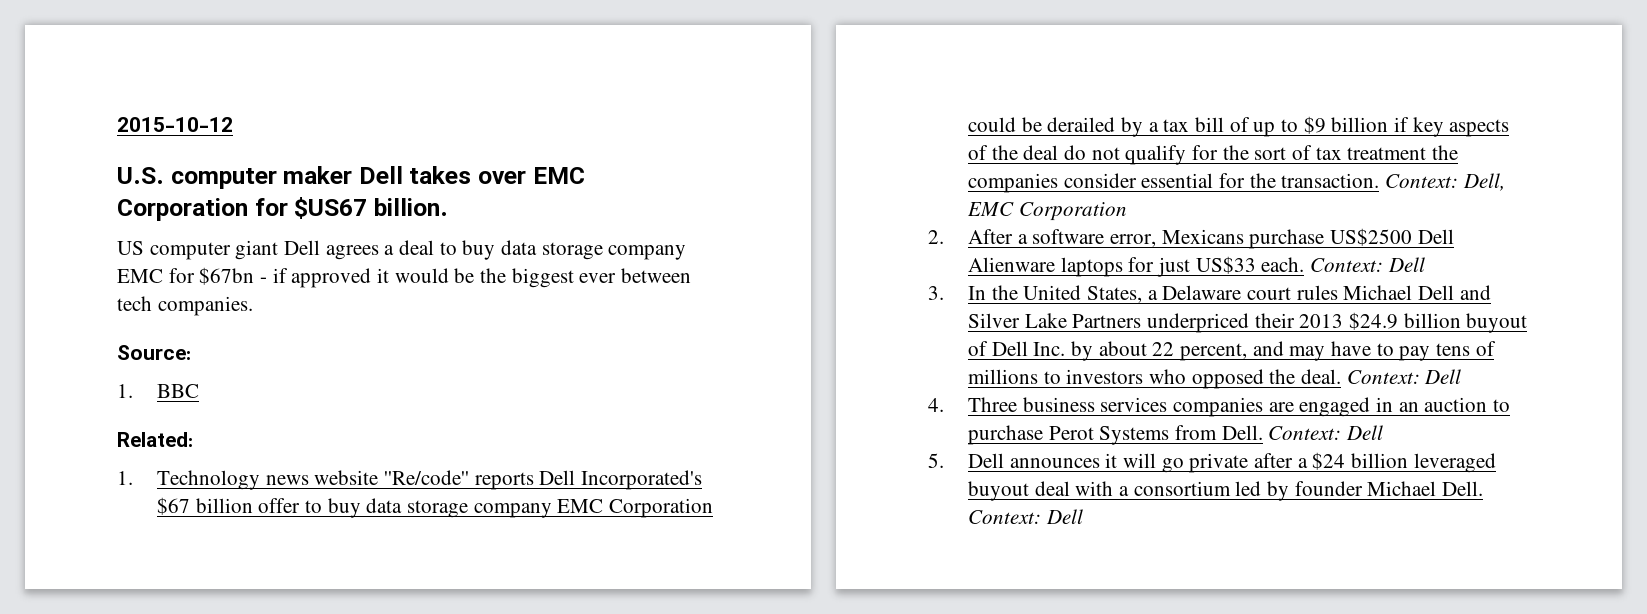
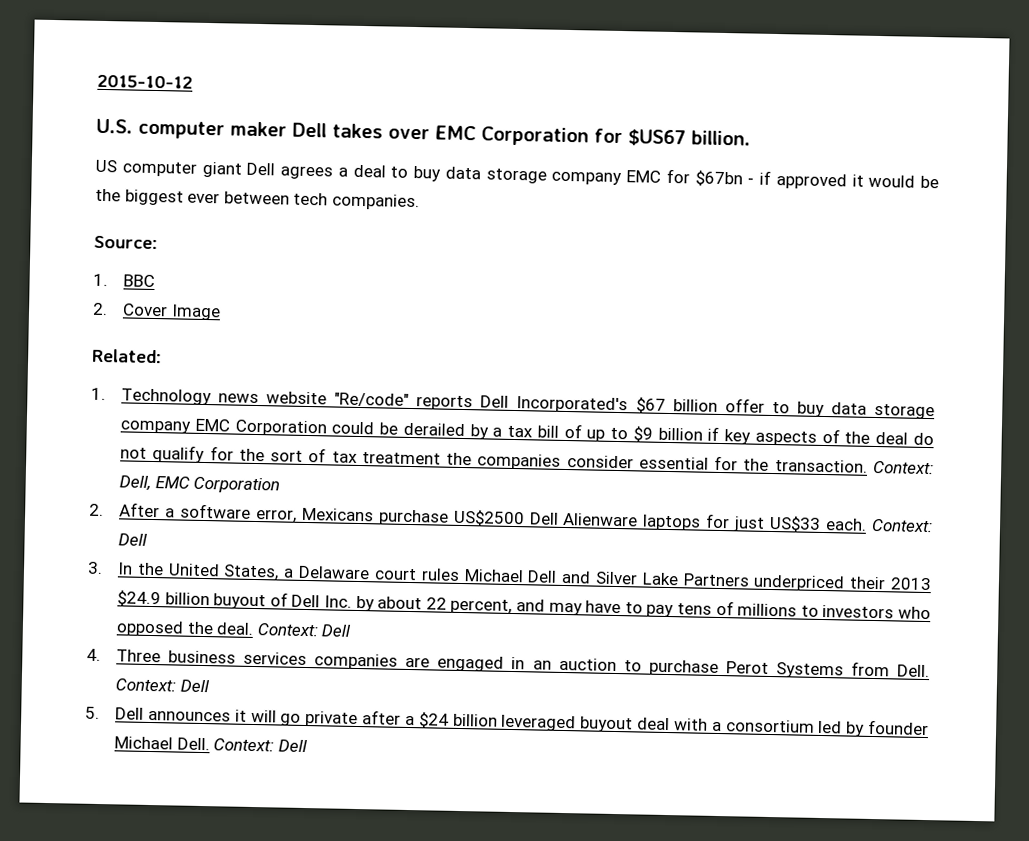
(199, 391) none -> [92,302,221,321] // 2. Cover Image
[383,470,469,485] ''Re/code'' -> [334,392,410,407] "Re/code"

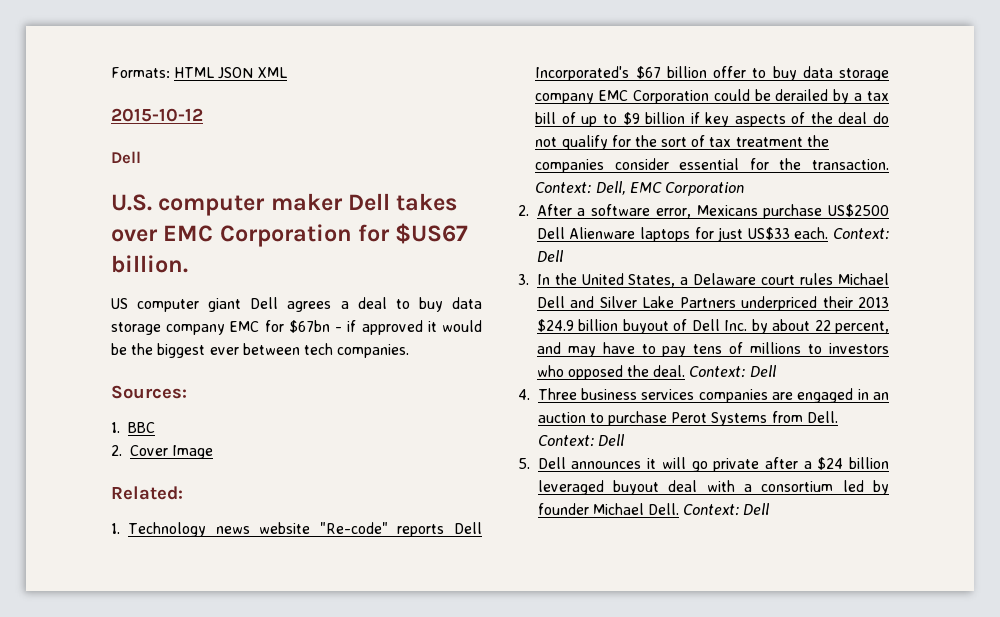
(97, 81) none -> [111,67,287,79] Formats: HTML JSON XML //
(193, 81) none -> [111,151,141,164] // Dell
[94,235,158,250] Source: -> [111,385,187,399] Sources:
[334,392,410,407] "Re/code" -> [319,522,388,534] "Re-code"

